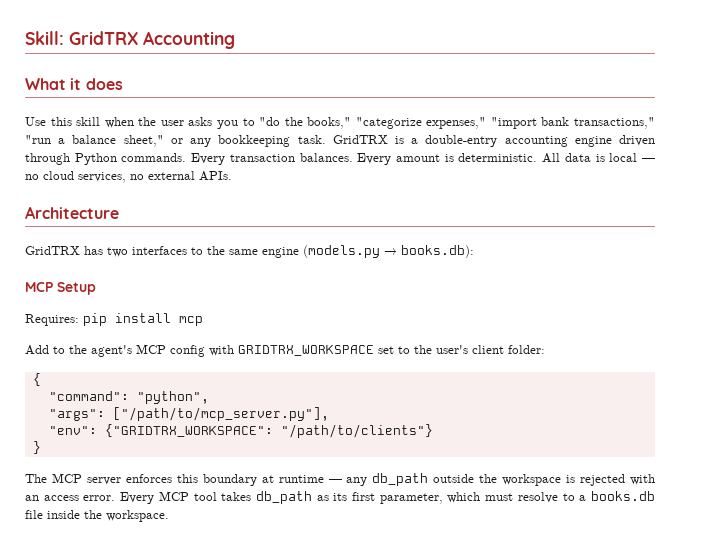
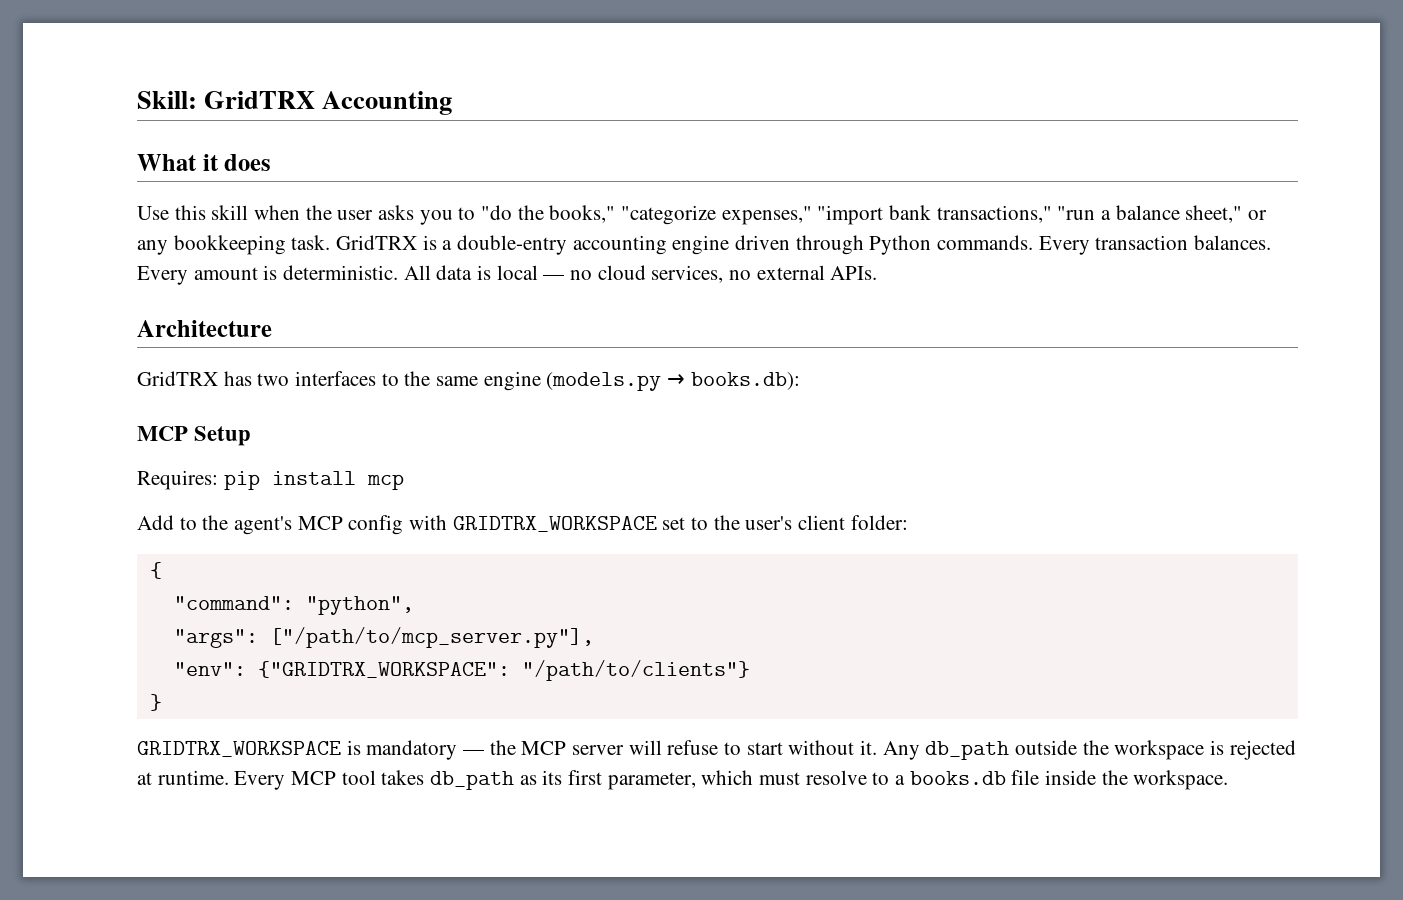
[25,473,368,486] The MCP server enforces this boundary at runtime — any -> [137,740,920,760] GRIDTRX_WORKSPACE is mandatory — the MCP server will refuse to start without it. Any
[630,474,655,485] [25,495,116,501] with an access error. -> [137,770,229,785] at runtime.

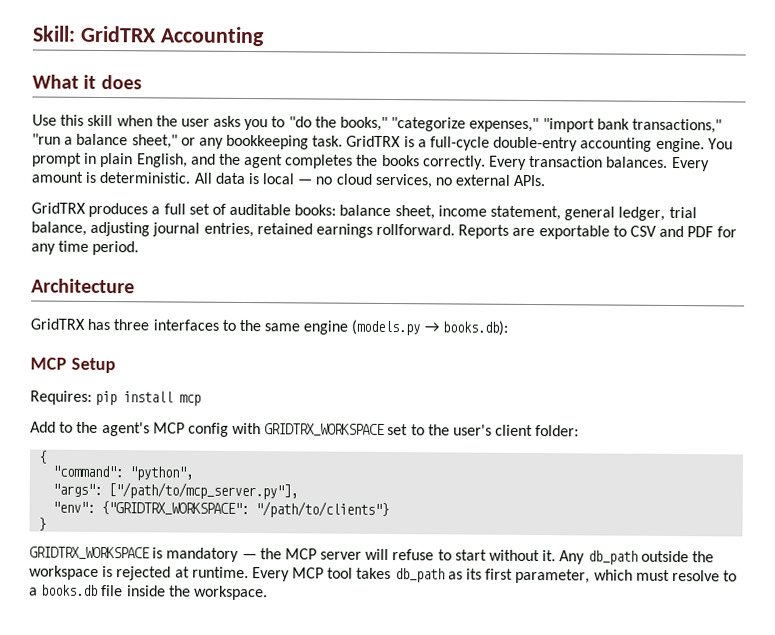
(453, 245) none -> [430,136,491,151] full-cycle
[672,235,1034,255] engine driven through Python commands. -> [655,137,733,153] [32,152,486,170] engine. You prompt in plain English, and the agent completes the books correctly.
(878, 273) none -> [31,202,697,221] [31,221,737,240] [31,240,140,256] // GridTRX produces a full set of auditable books: balance sheet, income statement, general ledger, trial balance, adjusting journal entries, retained earnings rollforward. Reports are exportable to CSV and PDF for any time period.
[257,373,290,386] two -> [113,319,150,331] three

